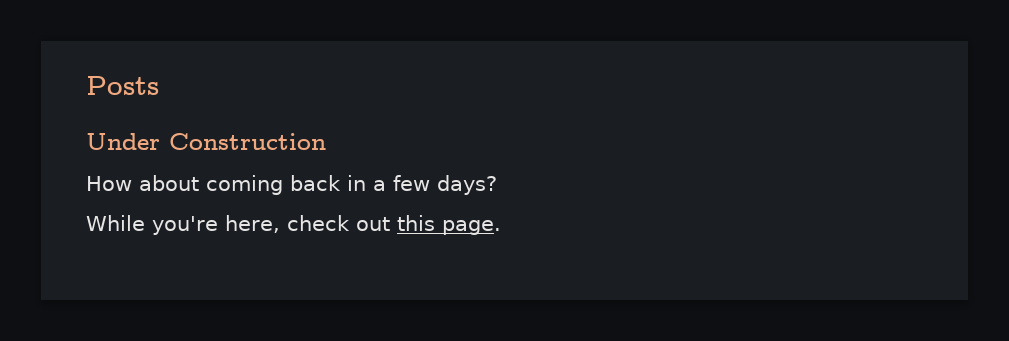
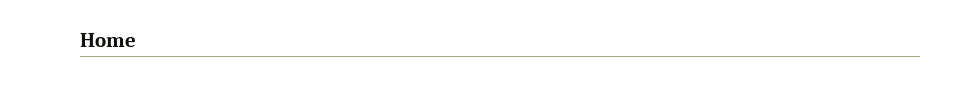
[86,76,159,95] [86,133,326,150] [86,175,497,195] [86,215,501,235] Posts // Under Construction // How about coming back in a few days? // While you're here, check out this page. -> [80,33,136,47] Home

